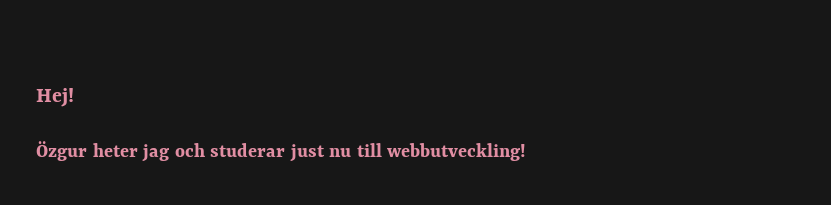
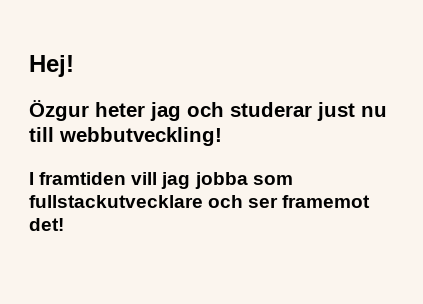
(527, 152) none -> [29,172,293,189] [29,195,371,208] [29,218,64,231] // I framtiden vill jag jobba som fullstackutvecklare och ser framemot det!

